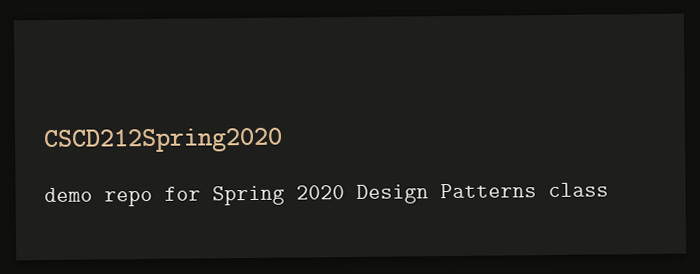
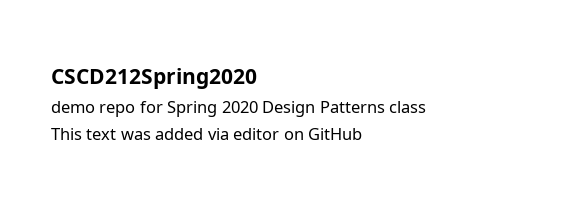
(609, 190) none -> [51,128,363,140] // This text was added via editor on GitHub

